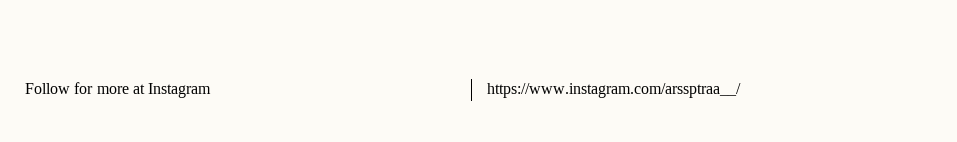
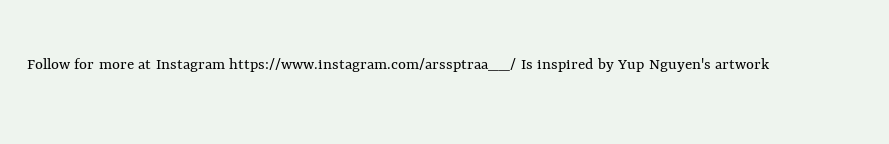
(741, 90) none -> [520,58,771,72] Is inspired by Yup Nguyen's artwork

